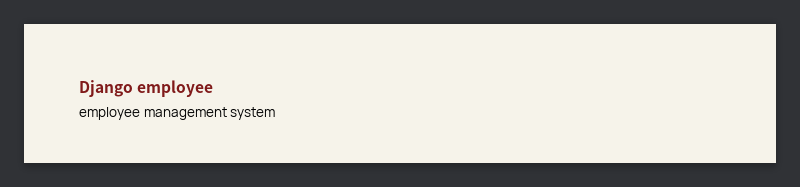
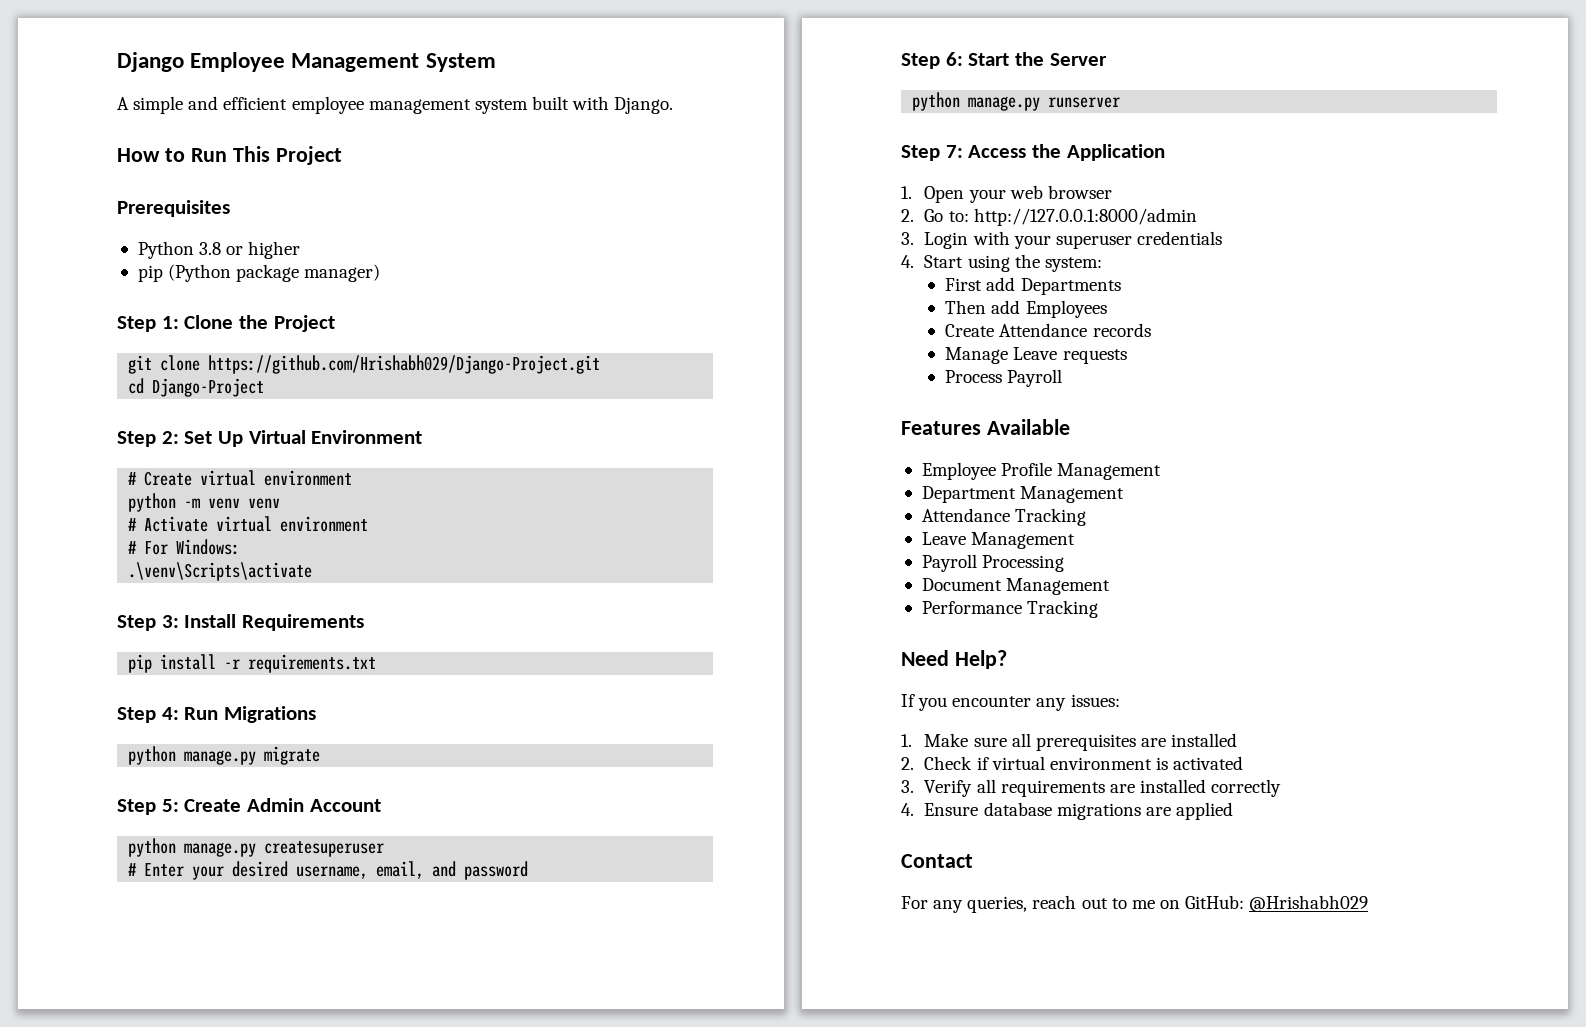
[137,80,214,97] [79,107,276,120] employee // employee management system -> [190,52,496,72] [117,96,674,114] [117,146,342,165] [117,200,230,217] [137,241,301,259] [137,264,381,282] [117,315,335,332] [128,355,601,374] [128,378,265,397] [117,430,423,447] [128,470,353,486] [128,493,281,512] [128,516,369,532] [128,539,241,555] [128,562,313,581] [117,614,365,631] [128,654,377,673] [117,706,317,723] [128,746,321,765] [117,798,381,815] [128,838,385,857] [128,861,529,880] [901,52,1107,69] [912,92,1121,111] [901,144,1165,161] [901,185,1112,203] [901,208,1197,226] [901,231,1222,249] [901,254,1102,272] [945,277,1121,295] [945,300,1107,318] [945,323,1151,337] [945,347,1127,364] [945,369,1063,387] [901,419,1070,435] [921,462,1162,480] [921,486,1125,503] [921,508,1087,526] [921,532,1076,549] [921,554,1065,572] [921,578,1111,595] [921,600,1099,618] [901,650,1007,669] [901,694,1120,711] [901,733,1238,751] [901,756,1244,770] [901,779,1282,797] [901,802,1233,820] [901,854,973,868] [901,895,1369,913] Employee Management System // A simple and efficient employee management system built with Django. // How to Run This Project // Prerequisites // Python 3.8 or higher // pip (Python package manager) // Step 1: Clone the Project // git clone https://github.com/Hrishabh029/Django-Project.git // cd Django-Project // Step 2: Set Up Virtual Environment // # Create virtual environment // python -m venv venv // # Activate virtual environment // # For Windows: // .\venv\Scripts\activate // Step 3: Install Requirements // pip install -r requirements.txt // Step 4: Run Migrations // python manage.py migrate // Step 5: Create Admin Account // python manage.py createsuperuser // # Enter your desired username, email, and password // Step 6: Start the Server // python manage.py runserver // Step 7: Access the Application // 1. Open your web browser // 2. Go to: http://127.0.0.1:8000/admin // 3. Login with your superuser credentials // 4. Start using the system: // First add Departments // Then add Employees // Create Attendance records // Manage Leave requests // Process Payroll // Features Available // Employee Profile Management // Department Management // Attendance Tracking // Leave Management // Payroll Processing // Document Management // Performance Tracking // Need Help? // If you encounter any issues: // 1. Make sure all prerequisites are installed // 2. Check if virtual environment is activated // 3. Verify all requirements are installed correctly // 4. Ensure database migrations are applied // Contact // For any queries, reach out to me on GitHub: @Hrishabh029

